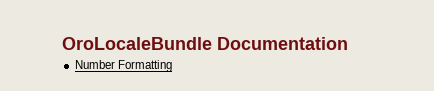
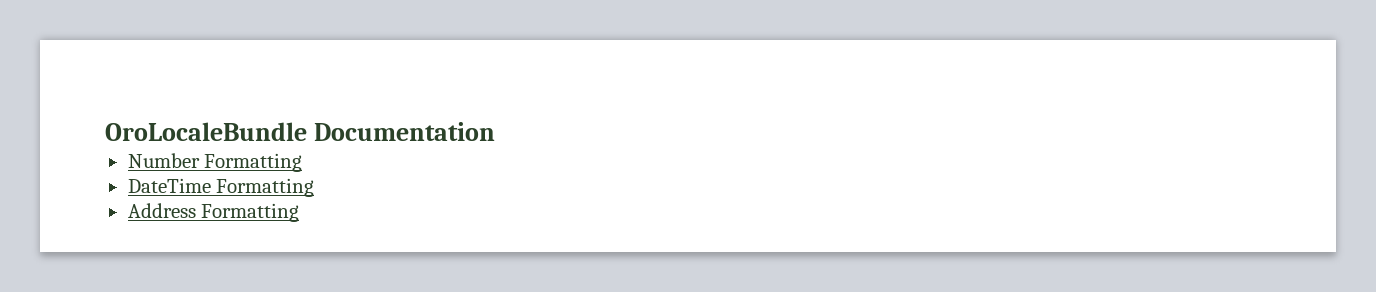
(172, 66) none -> [127,178,315,197] [127,203,300,222] // DateTime Formatting // Address Formatting

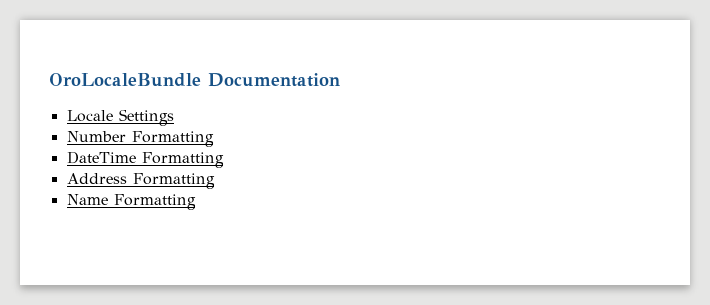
(496, 131) none -> [66,109,174,126] // Locale Settings
(300, 212) none -> [66,194,196,210] // Name Formatting

